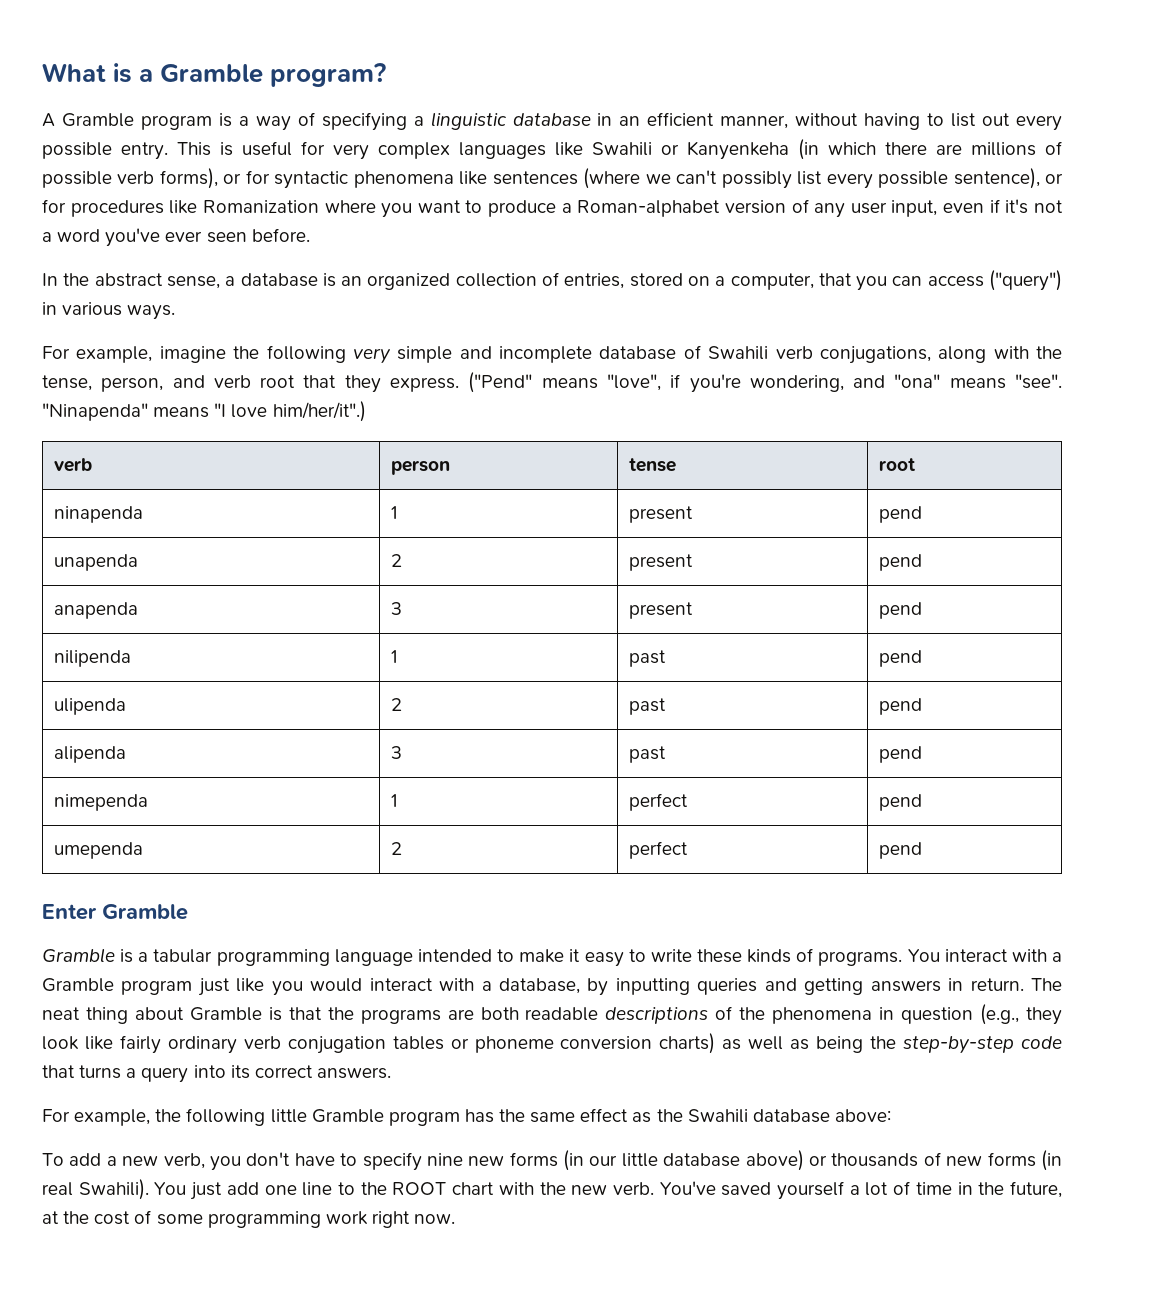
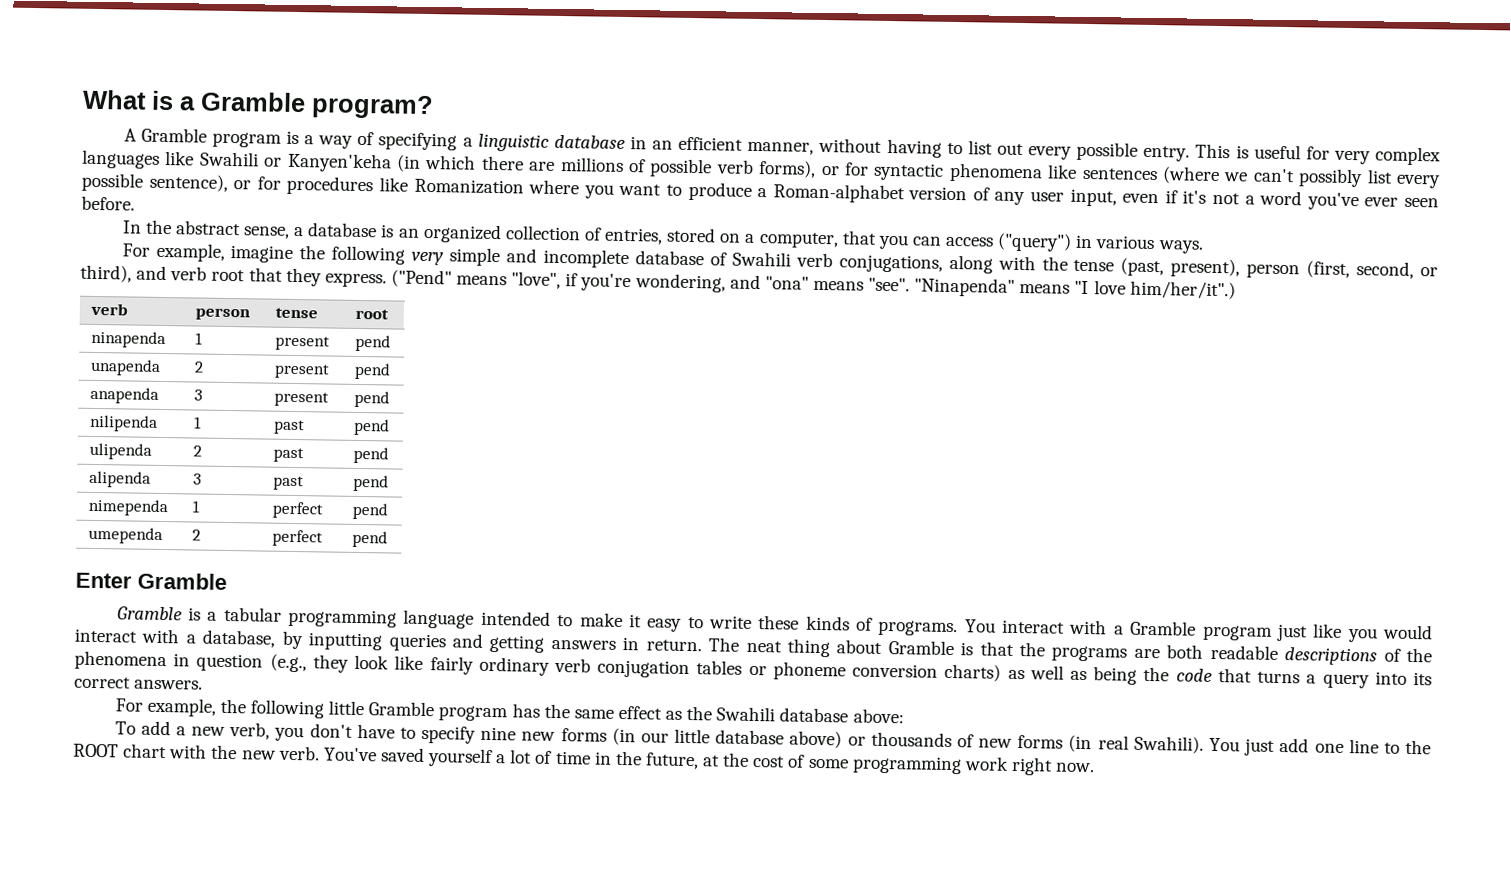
[687,141,789,160] Kanyenkeha -> [286,152,392,173] Kanyen'keha
[42,375,164,392] tense, person, -> [1073,257,1438,279] [80,264,132,283] tense (past, present), person (first, second, or third),
[903,1036,1015,1054] step-by-step -> (1170, 674) none

